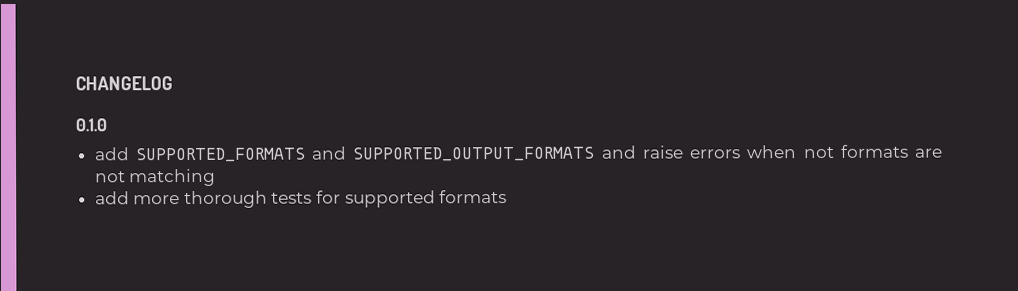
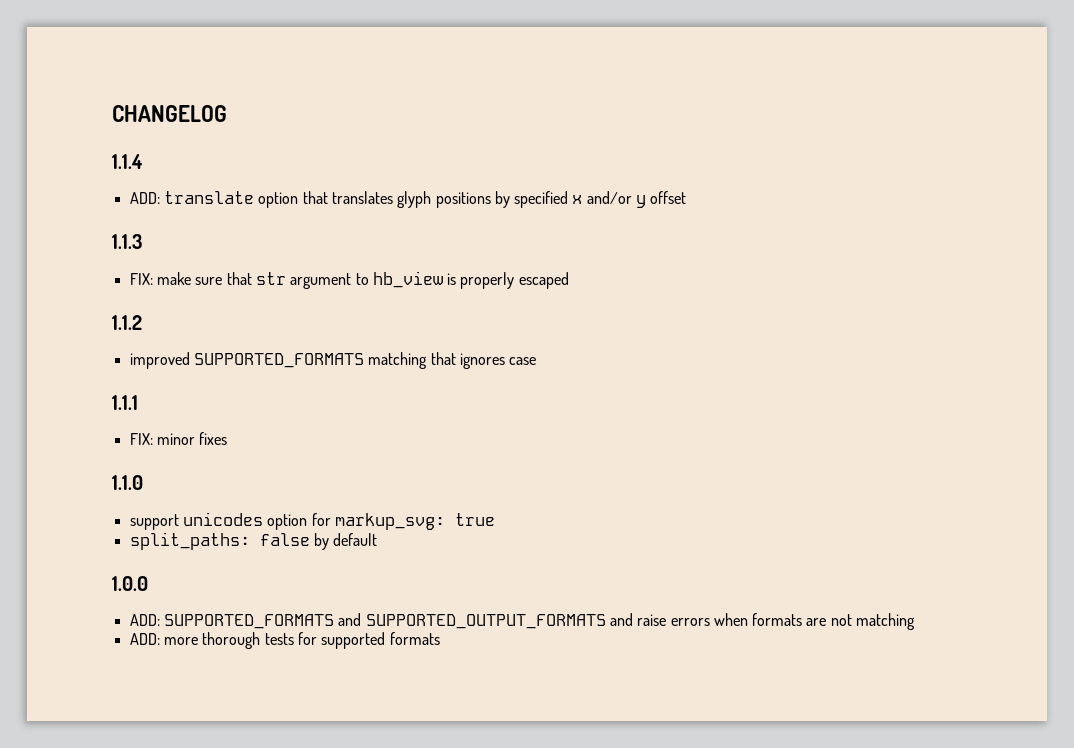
[75,118,107,132] [94,147,130,161] 0.1.0 // add -> [112,154,143,169] [129,191,687,208] [112,234,142,249] [129,271,569,289] [112,315,142,330] [129,352,537,369] [112,395,138,410] [129,432,228,445] [112,475,143,490] [129,512,495,530] [129,532,378,550] [112,576,148,591] [129,614,160,626] 1.1.4 // ADD: translate option that translates glyph positions by specified x and/or y offset // 1.1.3 // FIX: make sure that str argument to hb_view is properly escaped // 1.1.2 // improved SUPPORTED_FORMATS matching that ignores case // 1.1.1 // FIX: minor fixes // 1.1.0 // support unicodes option for markup_svg: true // split_paths: false by default // 1.0.0 // ADD:
[803,146,835,159] not -> (748, 619) none
[94,191,130,205] add -> [129,633,160,645] ADD:

